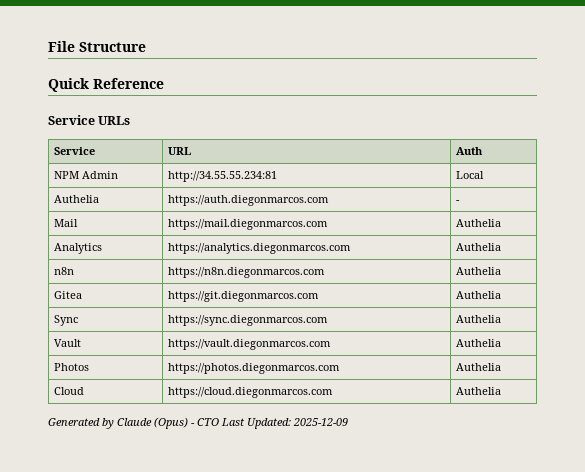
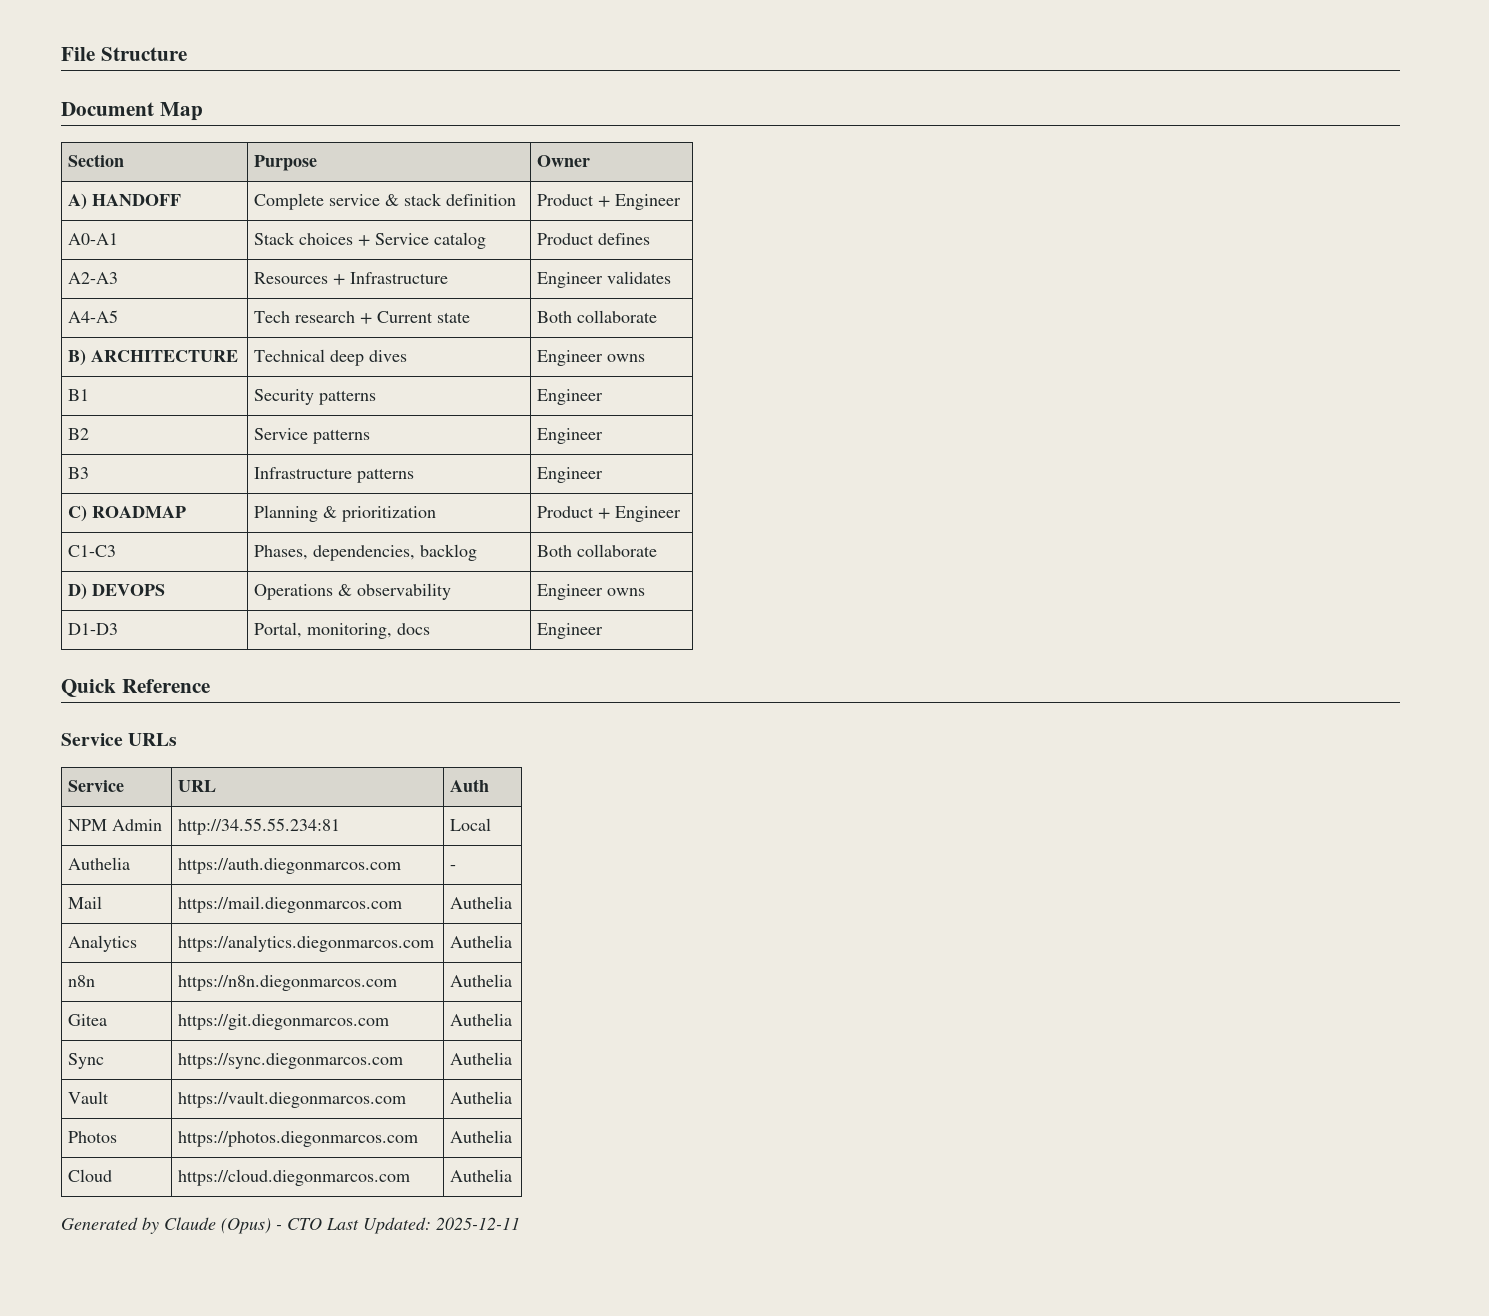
(146, 47) none -> [61,102,203,121] [68,154,125,167] [254,155,318,171] [537,155,591,167] [68,193,182,210] [254,193,517,210] [537,194,682,210] [68,233,119,245] [254,232,487,249] [537,233,651,245] [68,272,119,284] [254,272,449,285] [537,271,672,288] [68,310,119,323] [254,311,471,324] [537,310,658,323] [68,349,239,366] [254,349,408,366] [537,350,646,366] [68,389,90,401] [254,389,377,405] [537,389,604,405] [68,428,90,440] [254,428,371,444] [537,428,604,444] [68,467,90,479] [254,467,415,483] [537,467,604,483] [68,505,187,522] [254,505,437,522] [537,506,682,522] [68,545,117,557] [254,544,478,561] [537,544,658,557] [68,583,166,600] [254,583,452,600] [537,584,646,600] [68,623,119,635] [254,622,431,639] [537,623,604,639] // Document Map // Section | Purpose | Owner // A) HANDOFF | Complete service & stack definition | Product + Engineer // A0-A1 | Stack choices + Service catalog | Product defines // A2-A3 | Resources + Infrastructure | Engineer validates // A4-A5 | Tech research + Current state | Both collaborate // B) ARCHITECTURE | Technical deep dives | Engineer owns // B1 | Security patterns | Engineer // B2 | Service patterns | Engineer // B3 | Infrastructure patterns | Engineer // C) ROADMAP | Planning & prioritization | Product + Engineer // C1-C3 | Phases, dependencies, backlog | Both collaborate // D) DEVOPS | Operations & observability | Engineer owns // D1-D3 | Portal, monitoring, docs | Engineer
[293,418,348,426] 2025-12-09 -> [436,1217,520,1230] 2025-12-11

